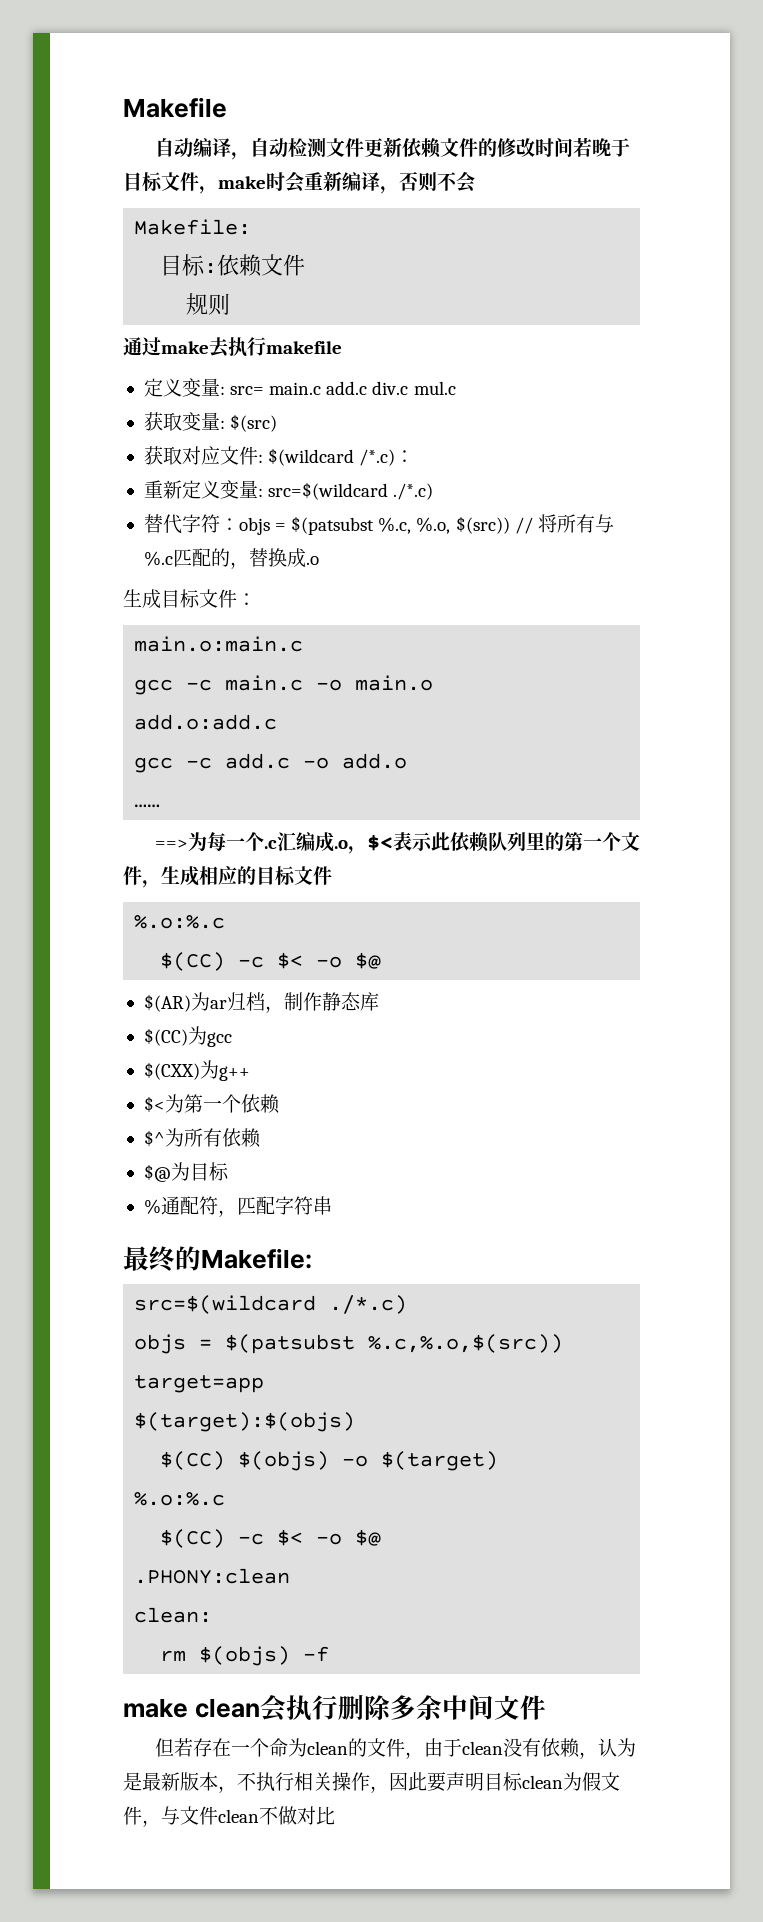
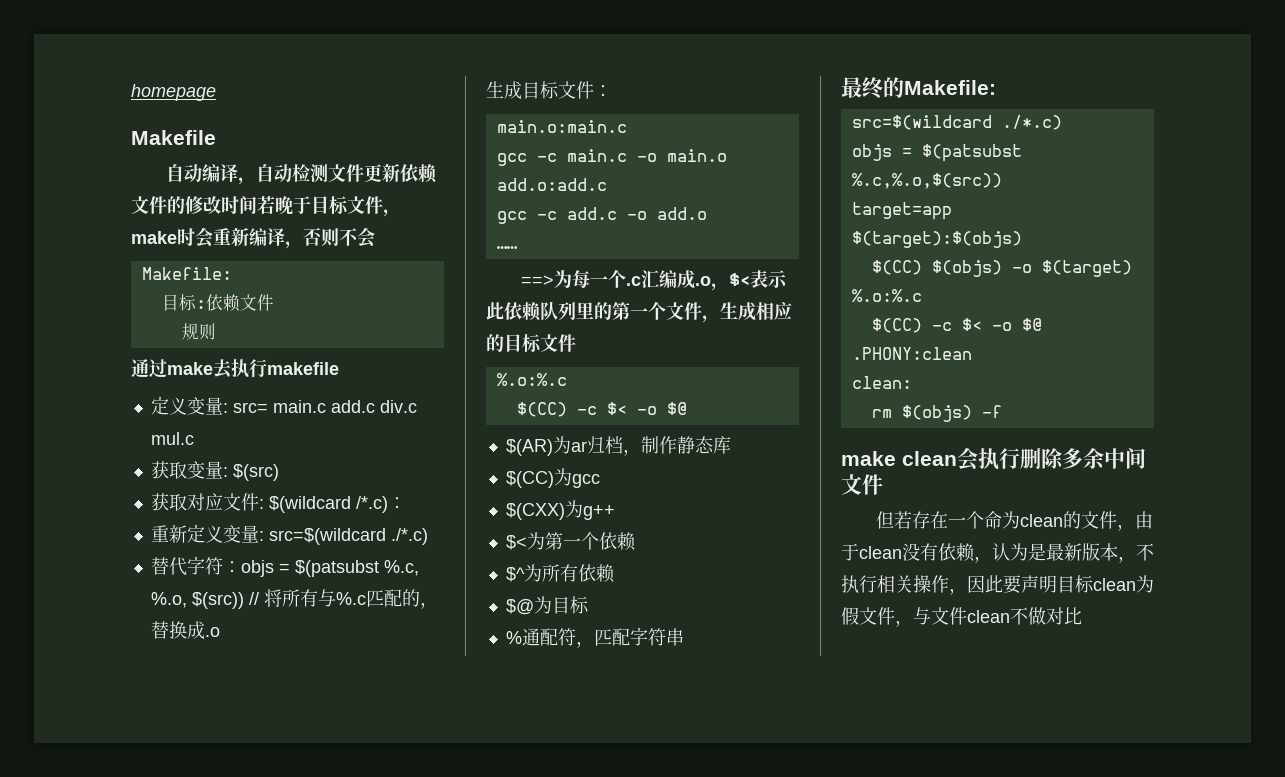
(123, 107) none -> [131,84,216,101] homepage //

